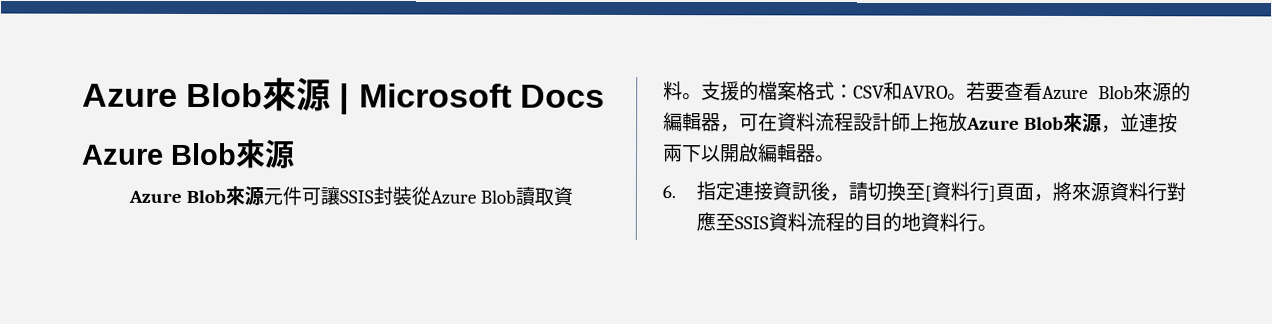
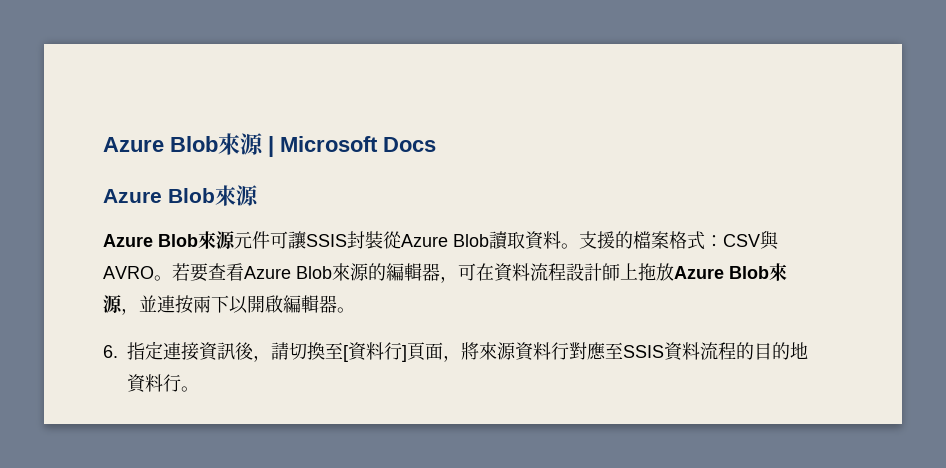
[883,81,903,101] 和 -> [760,230,779,250] 與

